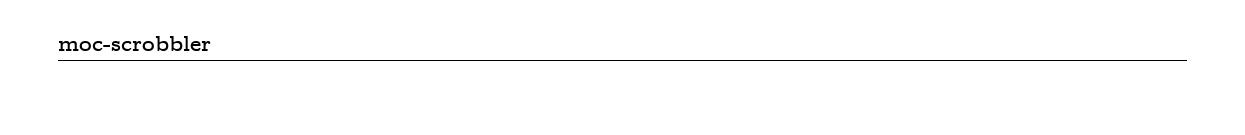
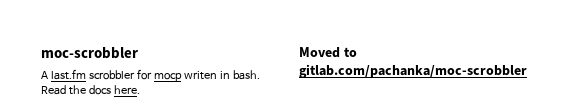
(211, 43) none -> [41,69,260,82] [41,85,140,95] [299,47,357,58] [299,64,527,78] // A last.fm scrobbler for mocp writen in bash. Read the docs here. // Moved to gitlab.com/pachanka/moc-scrobbler

